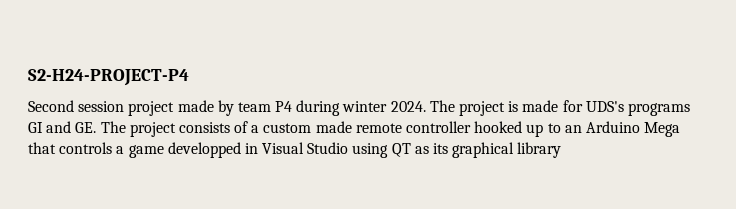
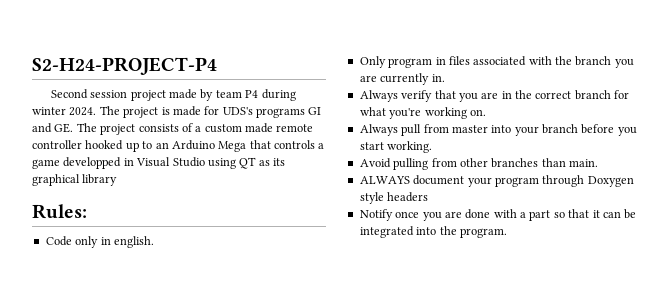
(562, 150) none -> [32,204,87,219] [45,236,154,248] [359,56,634,68] [359,73,445,85] [359,90,630,102] [359,107,486,119] [359,124,637,136] [359,141,433,153] [359,158,598,170] [359,175,634,187] [359,192,429,204] [359,209,637,221] [359,226,507,238] // Rules: // Code only in english. // Only program in files associated with the branch you are currently in. // Always verify that you are in the correct branch for what you're working on. // Always pull from master into your branch before you start working. // Avoid pulling from other branches than main. // ALWAYS document your program through Doxygen style headers // Notify once you are done with a part so that it can be integrated into the program.

